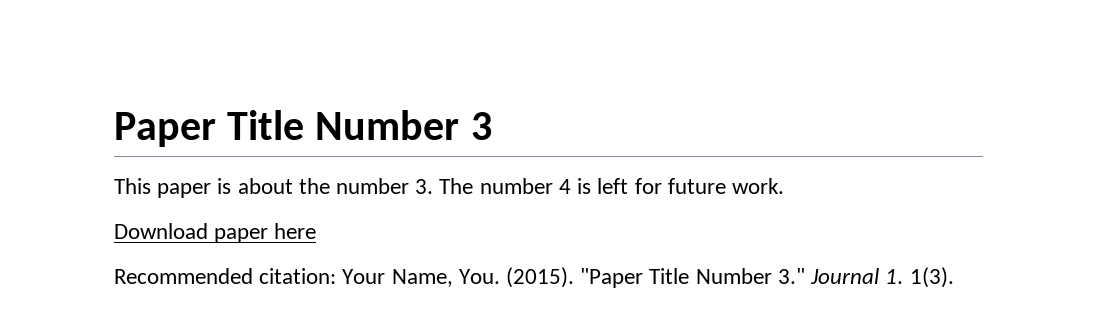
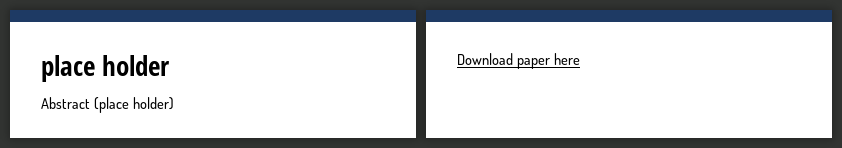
[114,110,492,147] [114,178,784,198] [114,223,317,243] [114,267,954,288] Paper Title Number 3 // This paper is about the number 3. The number 4 is left for future work. // Download paper here // Recommended citation: Your Name, You. (2015). "Paper Title Number 3." Journal 1. 1(3). -> [41,55,171,82] [41,97,174,113] [457,53,580,69] place holder // Abstract (place holder) // Download paper here

